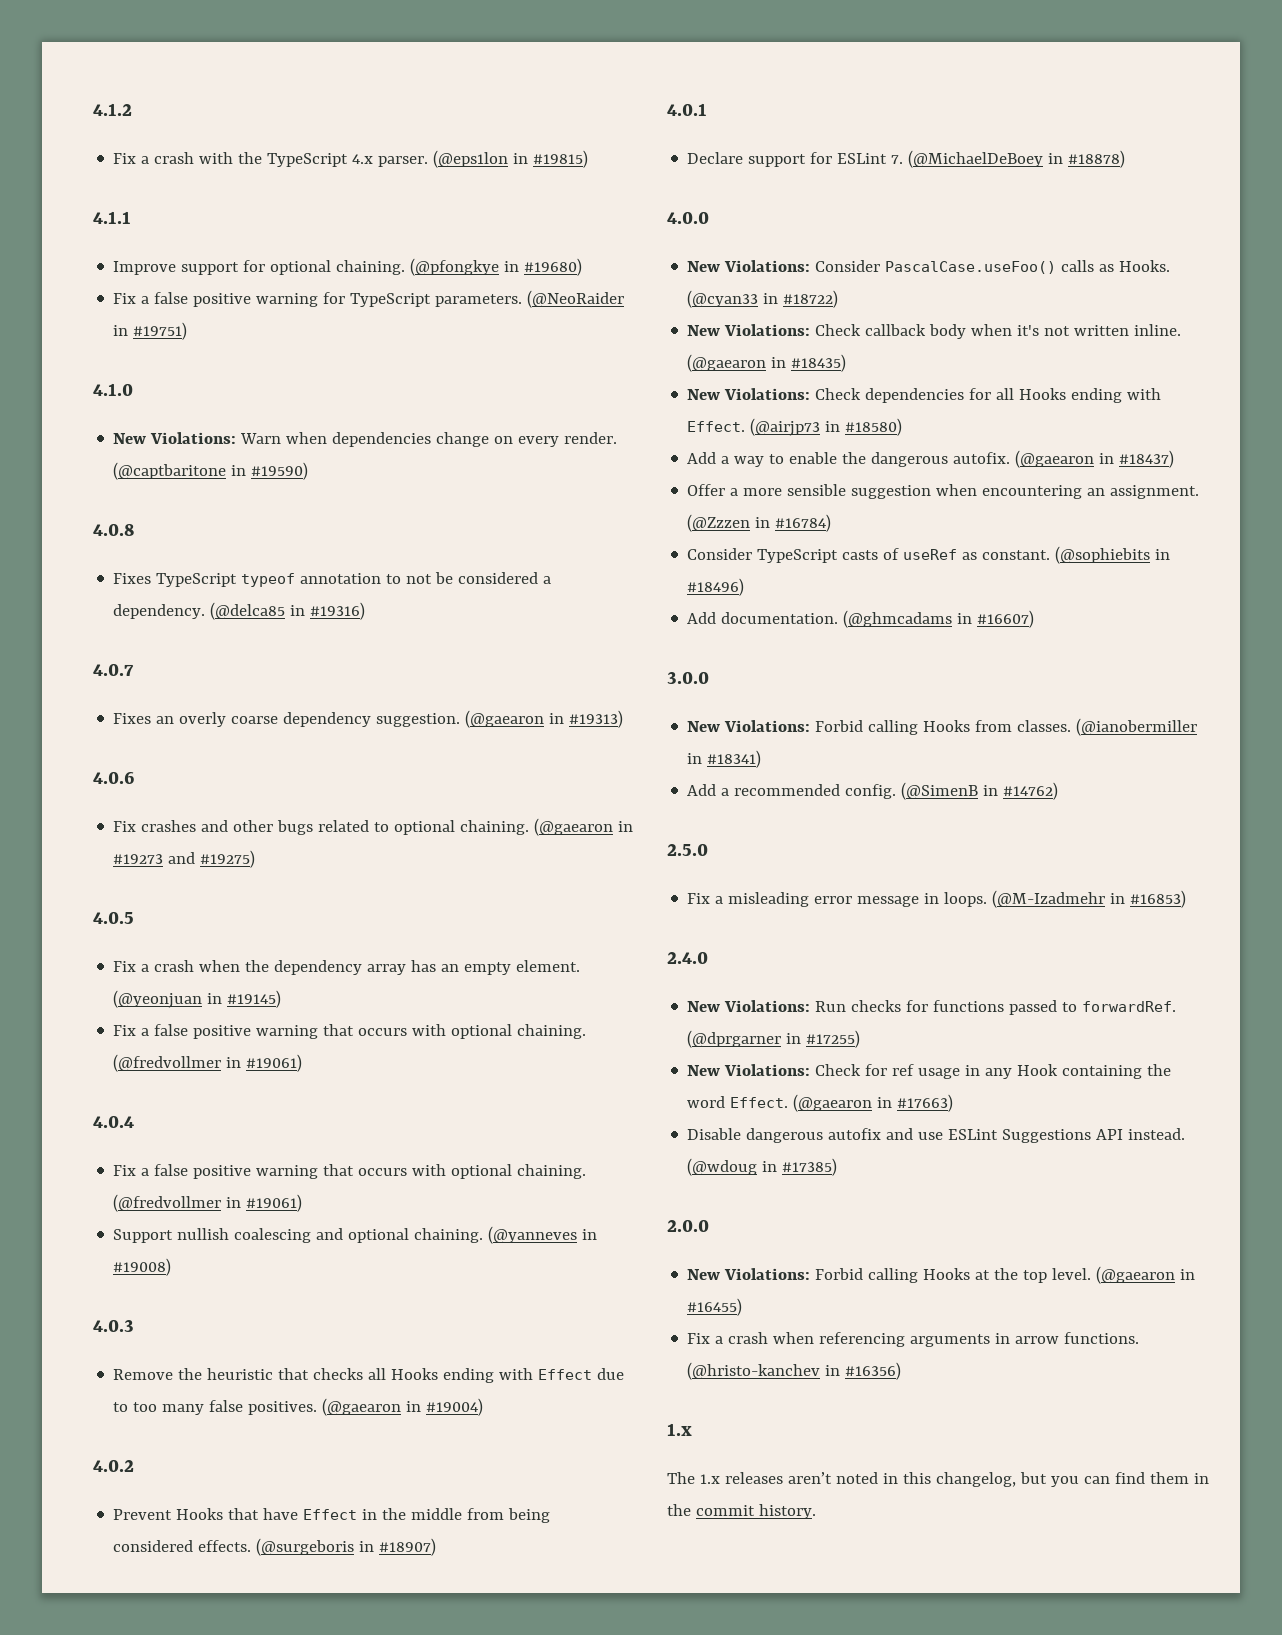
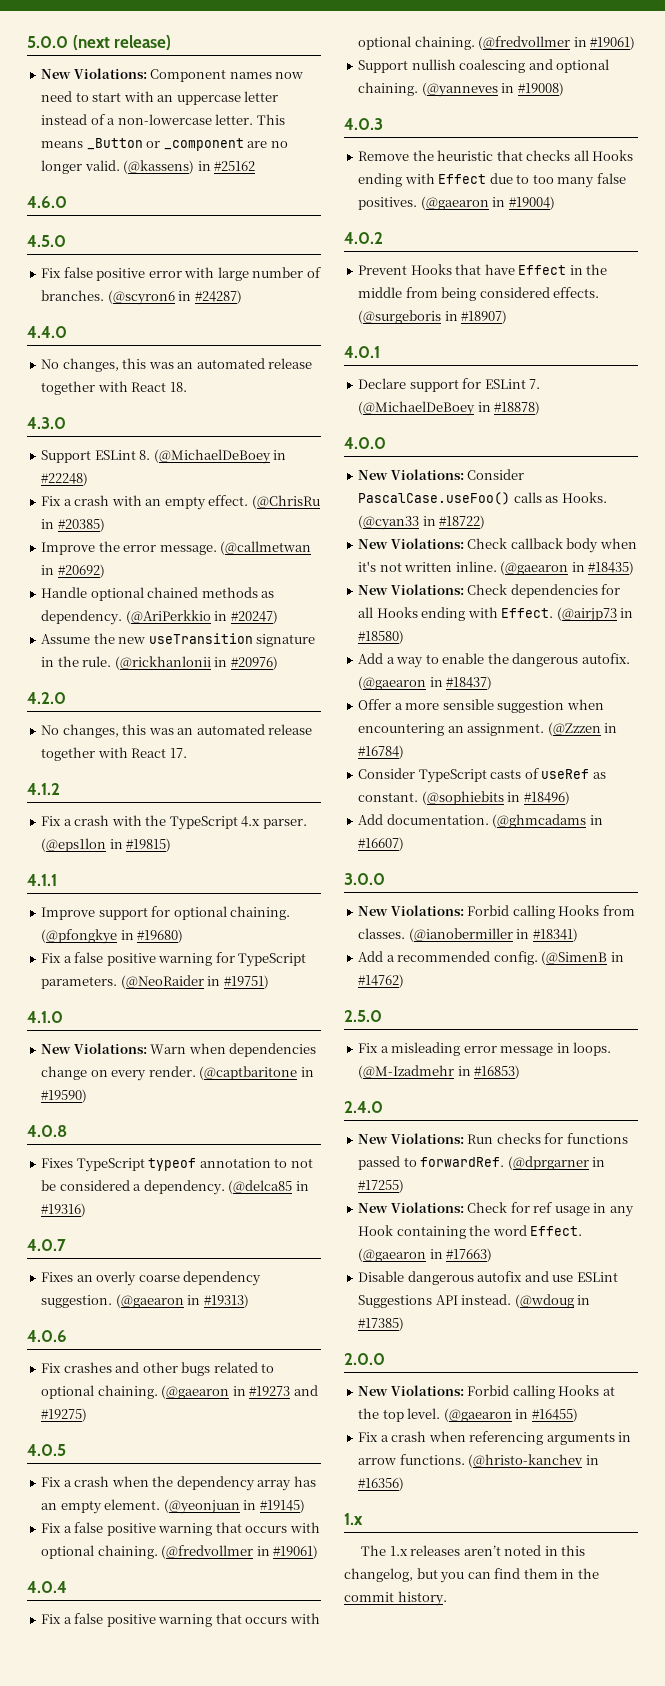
(93, 109) none -> [27,35,172,50] [41,68,304,82] [41,91,279,105] [41,114,285,125] [41,138,288,151] [41,160,256,174] [27,196,67,208] [27,235,66,247] [41,267,321,281] [41,290,242,305] [27,326,67,338] [41,358,313,372] [41,381,187,395] [27,417,66,429] [41,449,287,464] [41,472,89,486] [41,495,320,510] [41,518,105,532] [41,541,312,555] [41,564,105,578] [41,587,275,601] [41,610,278,625] [41,633,316,647] [41,656,278,670] [27,692,66,704] [41,724,313,738] [41,747,187,761] 5.0.0 (next release) // New Violations: Component names now need to start with an uppercase letter instead of a non-lowercase letter. This means _Button or _component are no longer valid. (@kassens) in #25162 // 4.6.0 // 4.5.0 // Fix false positive error with large number of branches. (@scyron6 in #24287) // 4.4.0 // No changes, this was an automated release together with React 18. // 4.3.0 // Support ESLint 8. (@MichaelDeBoey in #22248) // Fix a crash with an empty effect. (@ChrisRu in #20385) // Improve the error message. (@callmetwan in #20692) // Handle optional chained methods as dependency. (@AriPerkkio in #20247) // Assume the new useTransition signature in the rule. (@rickhanlonii in #20976) // 4.2.0 // No changes, this was an automated release together with React 17. //

